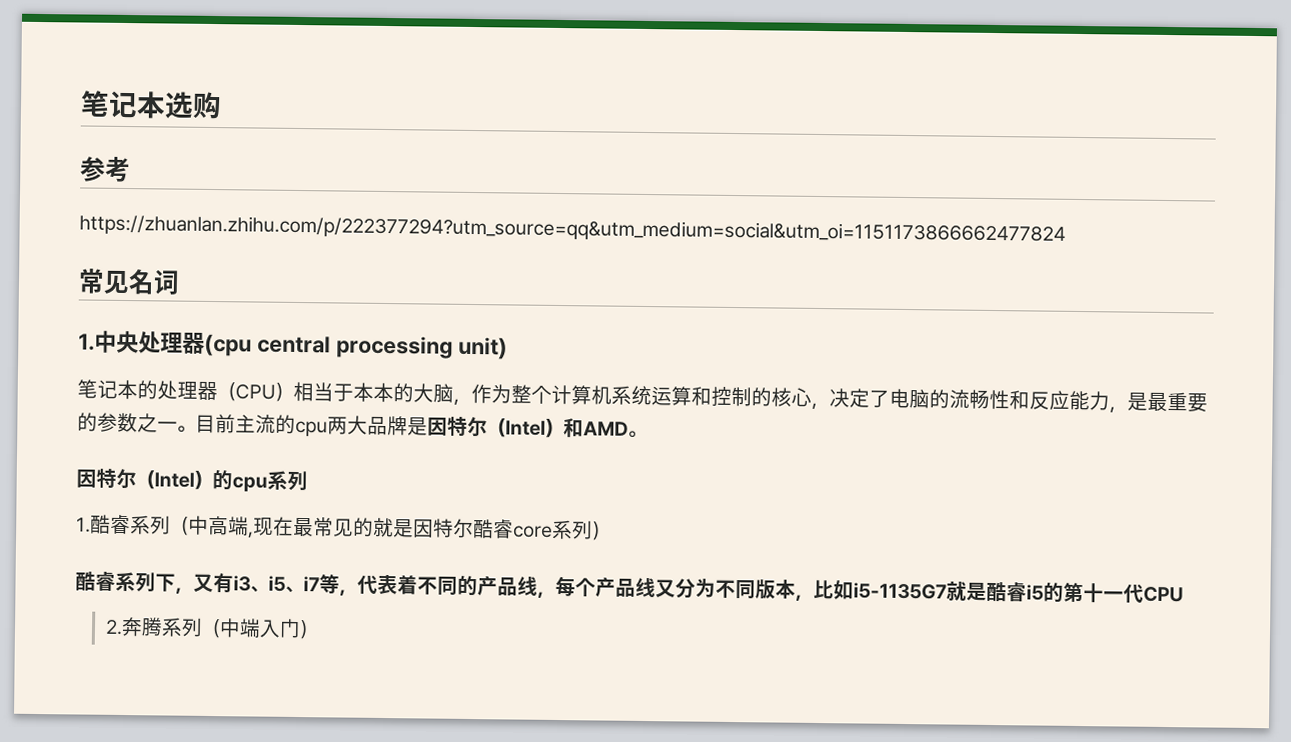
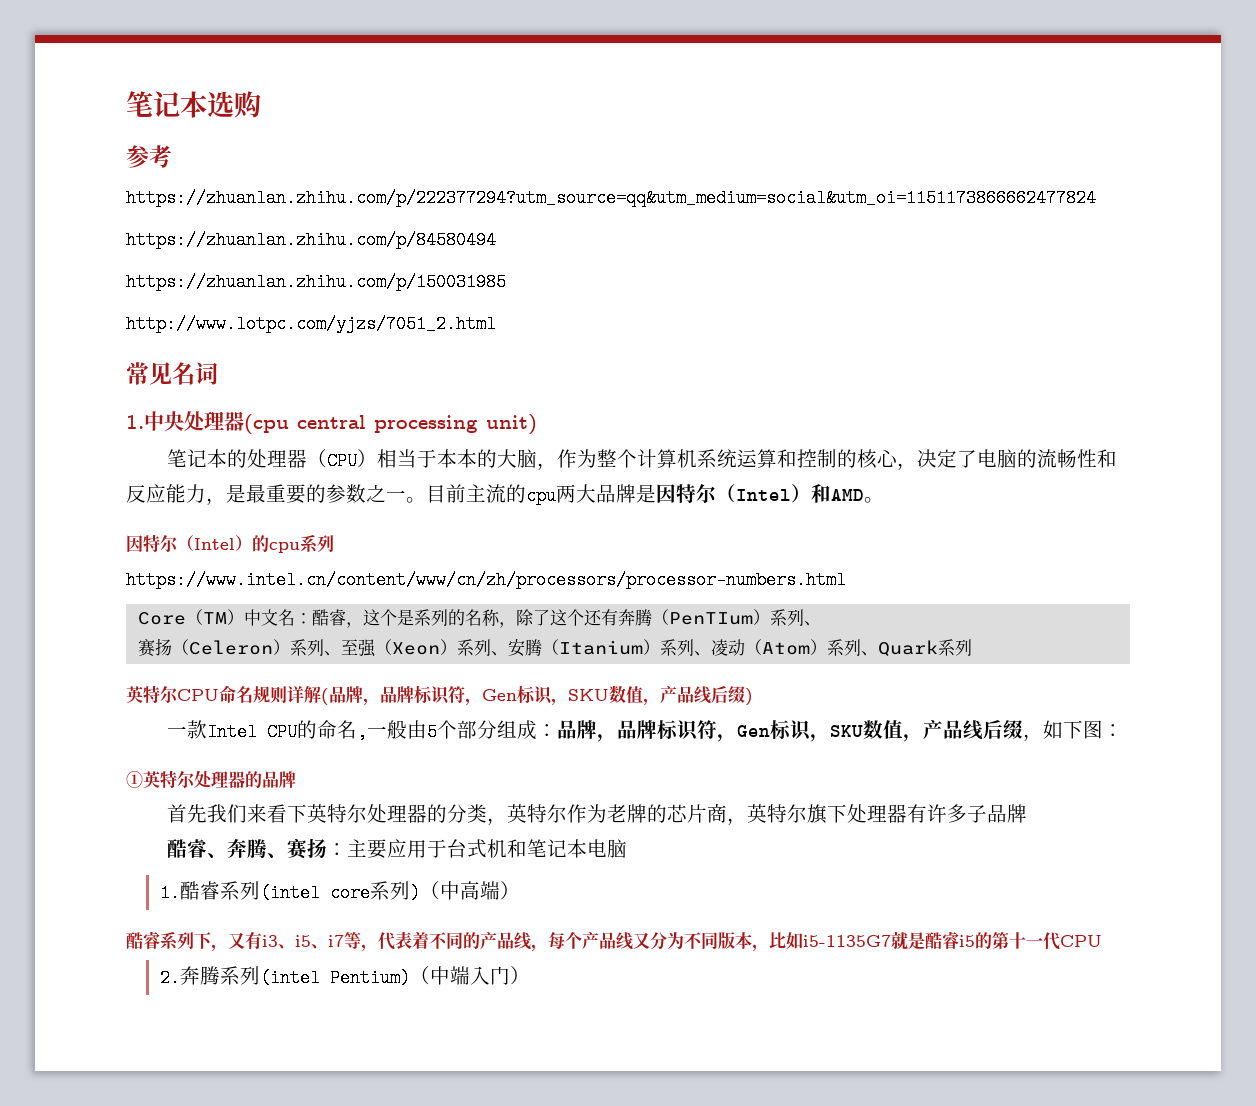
(1066, 229) none -> [126,231,496,249] [126,273,506,291] [126,315,496,333] // https://zhuanlan.zhihu.com/p/84580494 // https://zhuanlan.zhihu.com/p/150031985 // http://www.lotpc.com/yjzs/7051_2.html
[76,514,593,540] 1.酷睿系列（中高端,现在最常见的就是因特尔酷睿core系列 -> [126,571,846,589] [137,609,821,628] [137,638,972,657] [126,685,753,706] [167,720,1124,742] [126,770,296,788] [167,804,1028,825] [167,838,628,860] [159,881,500,902] https://www.intel.cn/content/www/cn/zh/processors/processor-numbers.html // Core（TM）中文名：酷睿，这个是系列的名称，除了这个还有奔腾（PenTIum）系列、 // 赛扬（Celeron）系列、至强（Xeon）系列、安腾（Itanium）系列、凌动（Atom）系列、Quark系列 // 英特尔CPU命名规则详解(品牌，品牌标识符，Gen标识，SKU数值，产品线后缀) // 一款Intel CPU的命名,一般由5个部分组成：品牌，品牌标识符，Gen标识，SKU数值，产品线后缀，如下图： // ①英特尔处理器的品牌 // 首先我们来看下英特尔处理器的分类，英特尔作为老牌的芯片商，英特尔旗下处理器有许多子品牌 // 酷睿、奔腾、赛扬：主要应用于台式机和笔记本电脑 // 1.酷睿系列(intel core系列)（中高端
(203, 627) none -> [259,969,410,987] (intel Pentium)

